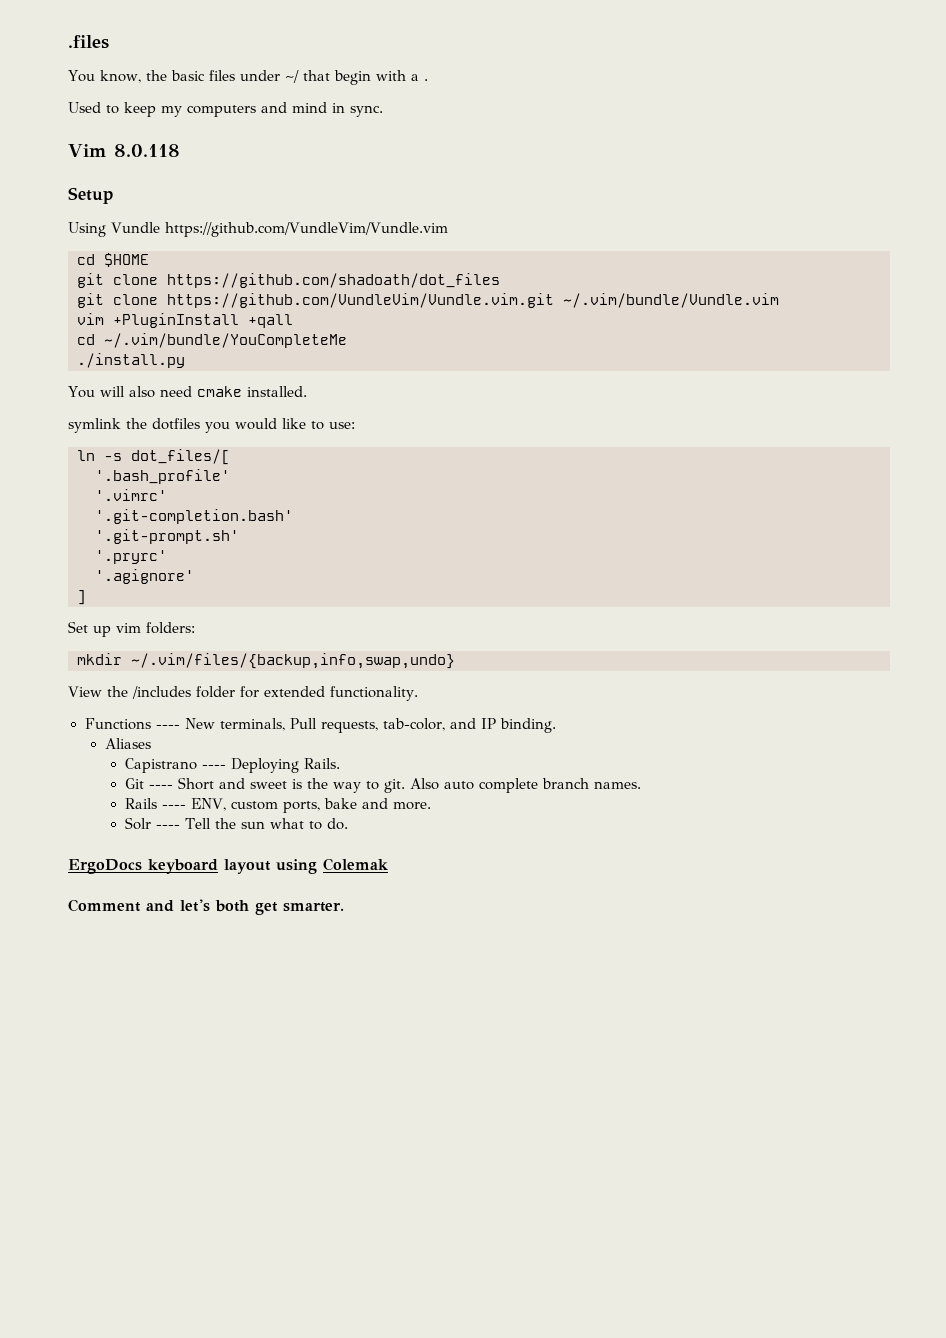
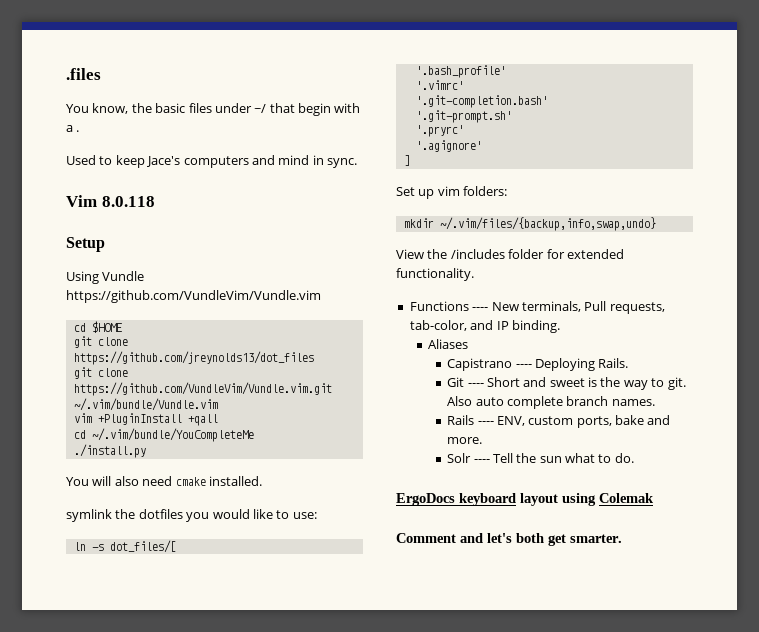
[161,106,182,117] my -> [146,156,181,167] Jace's
[167,273,500,288] https://github.com/shadoath/dot_files -> [73,351,314,365] https://github.com/jreynolds13/dot_files

